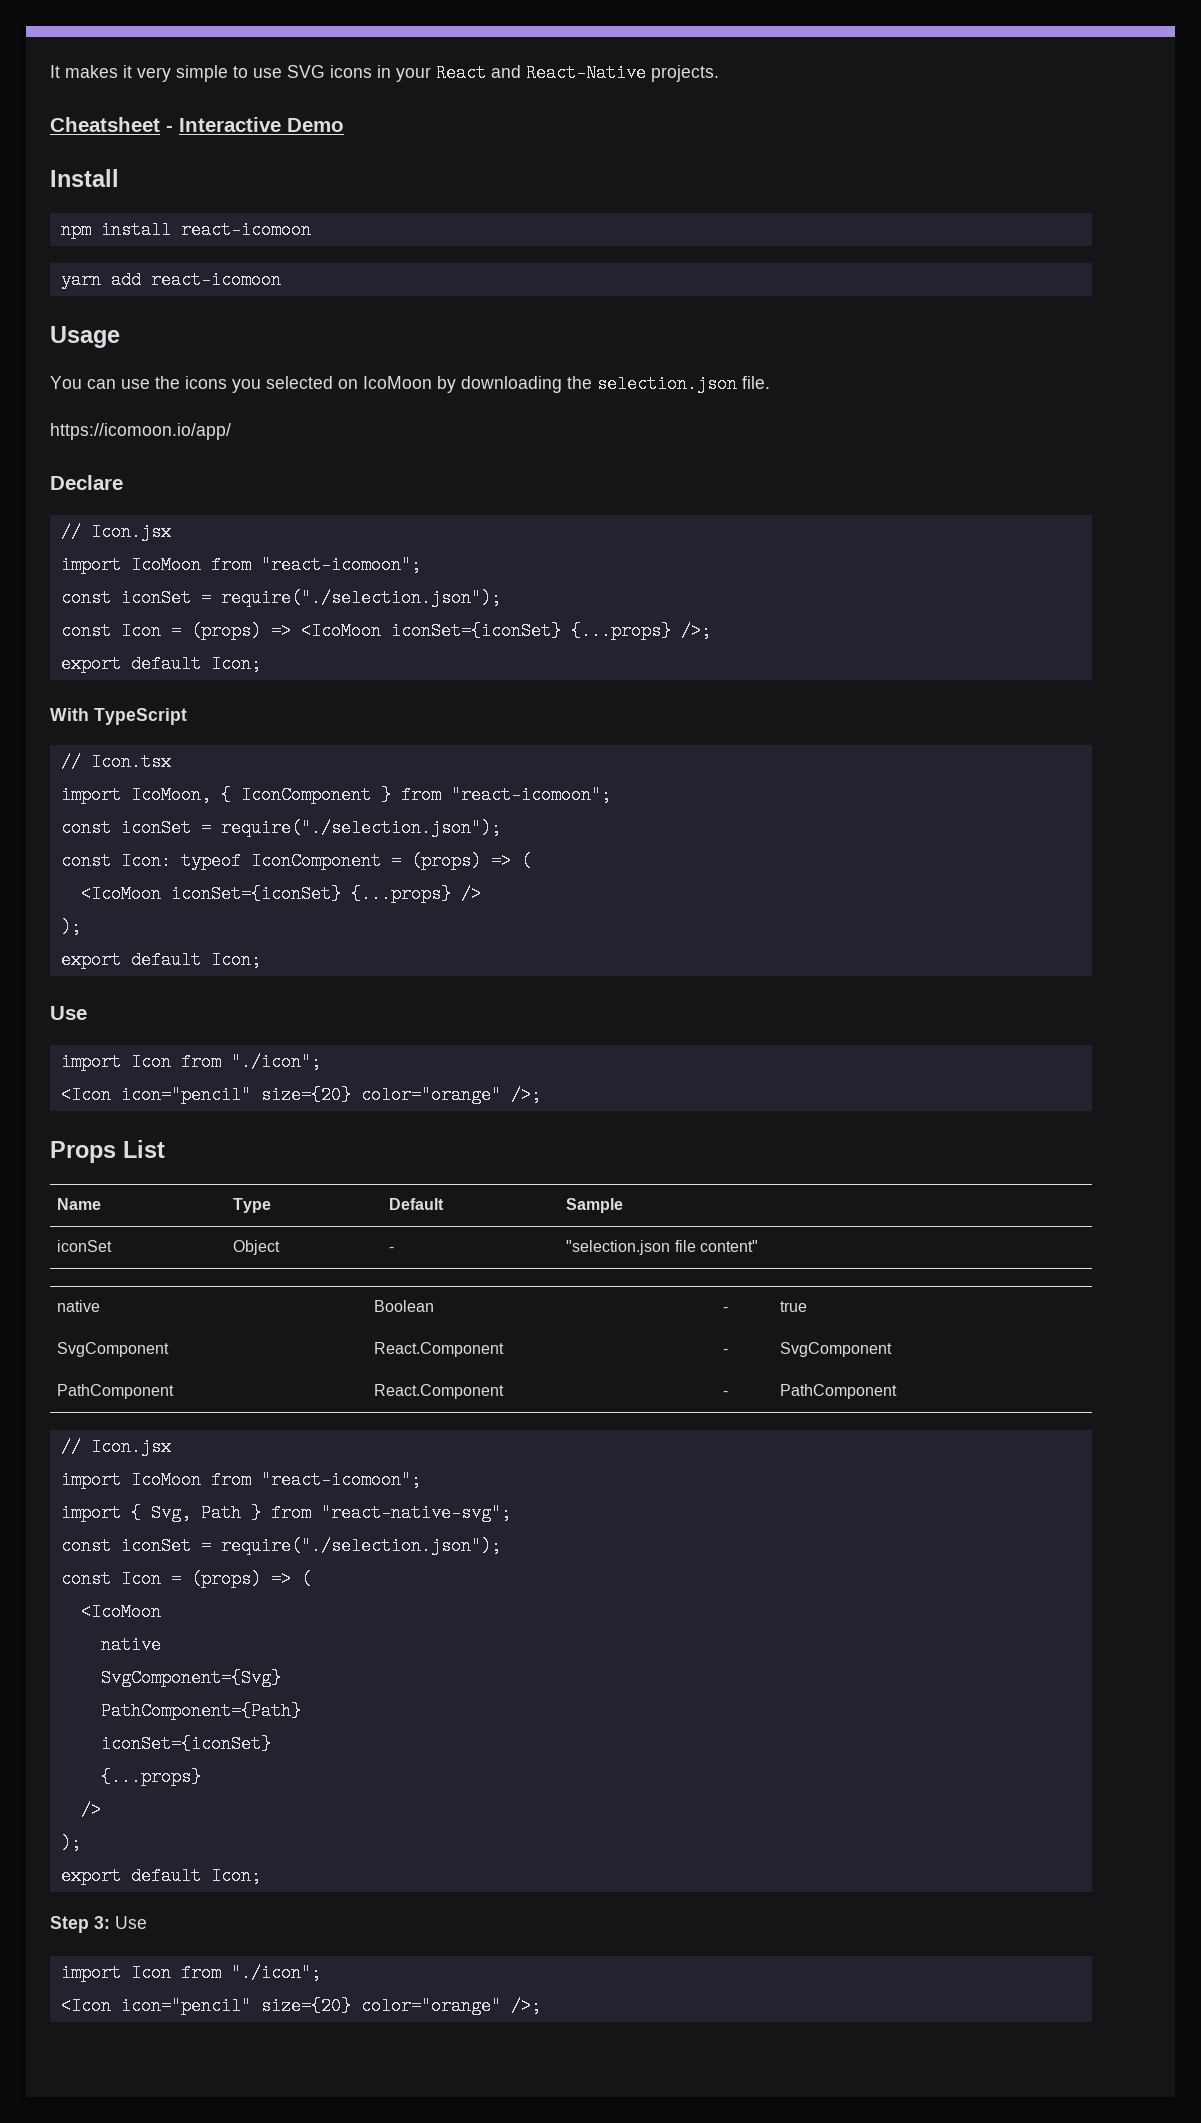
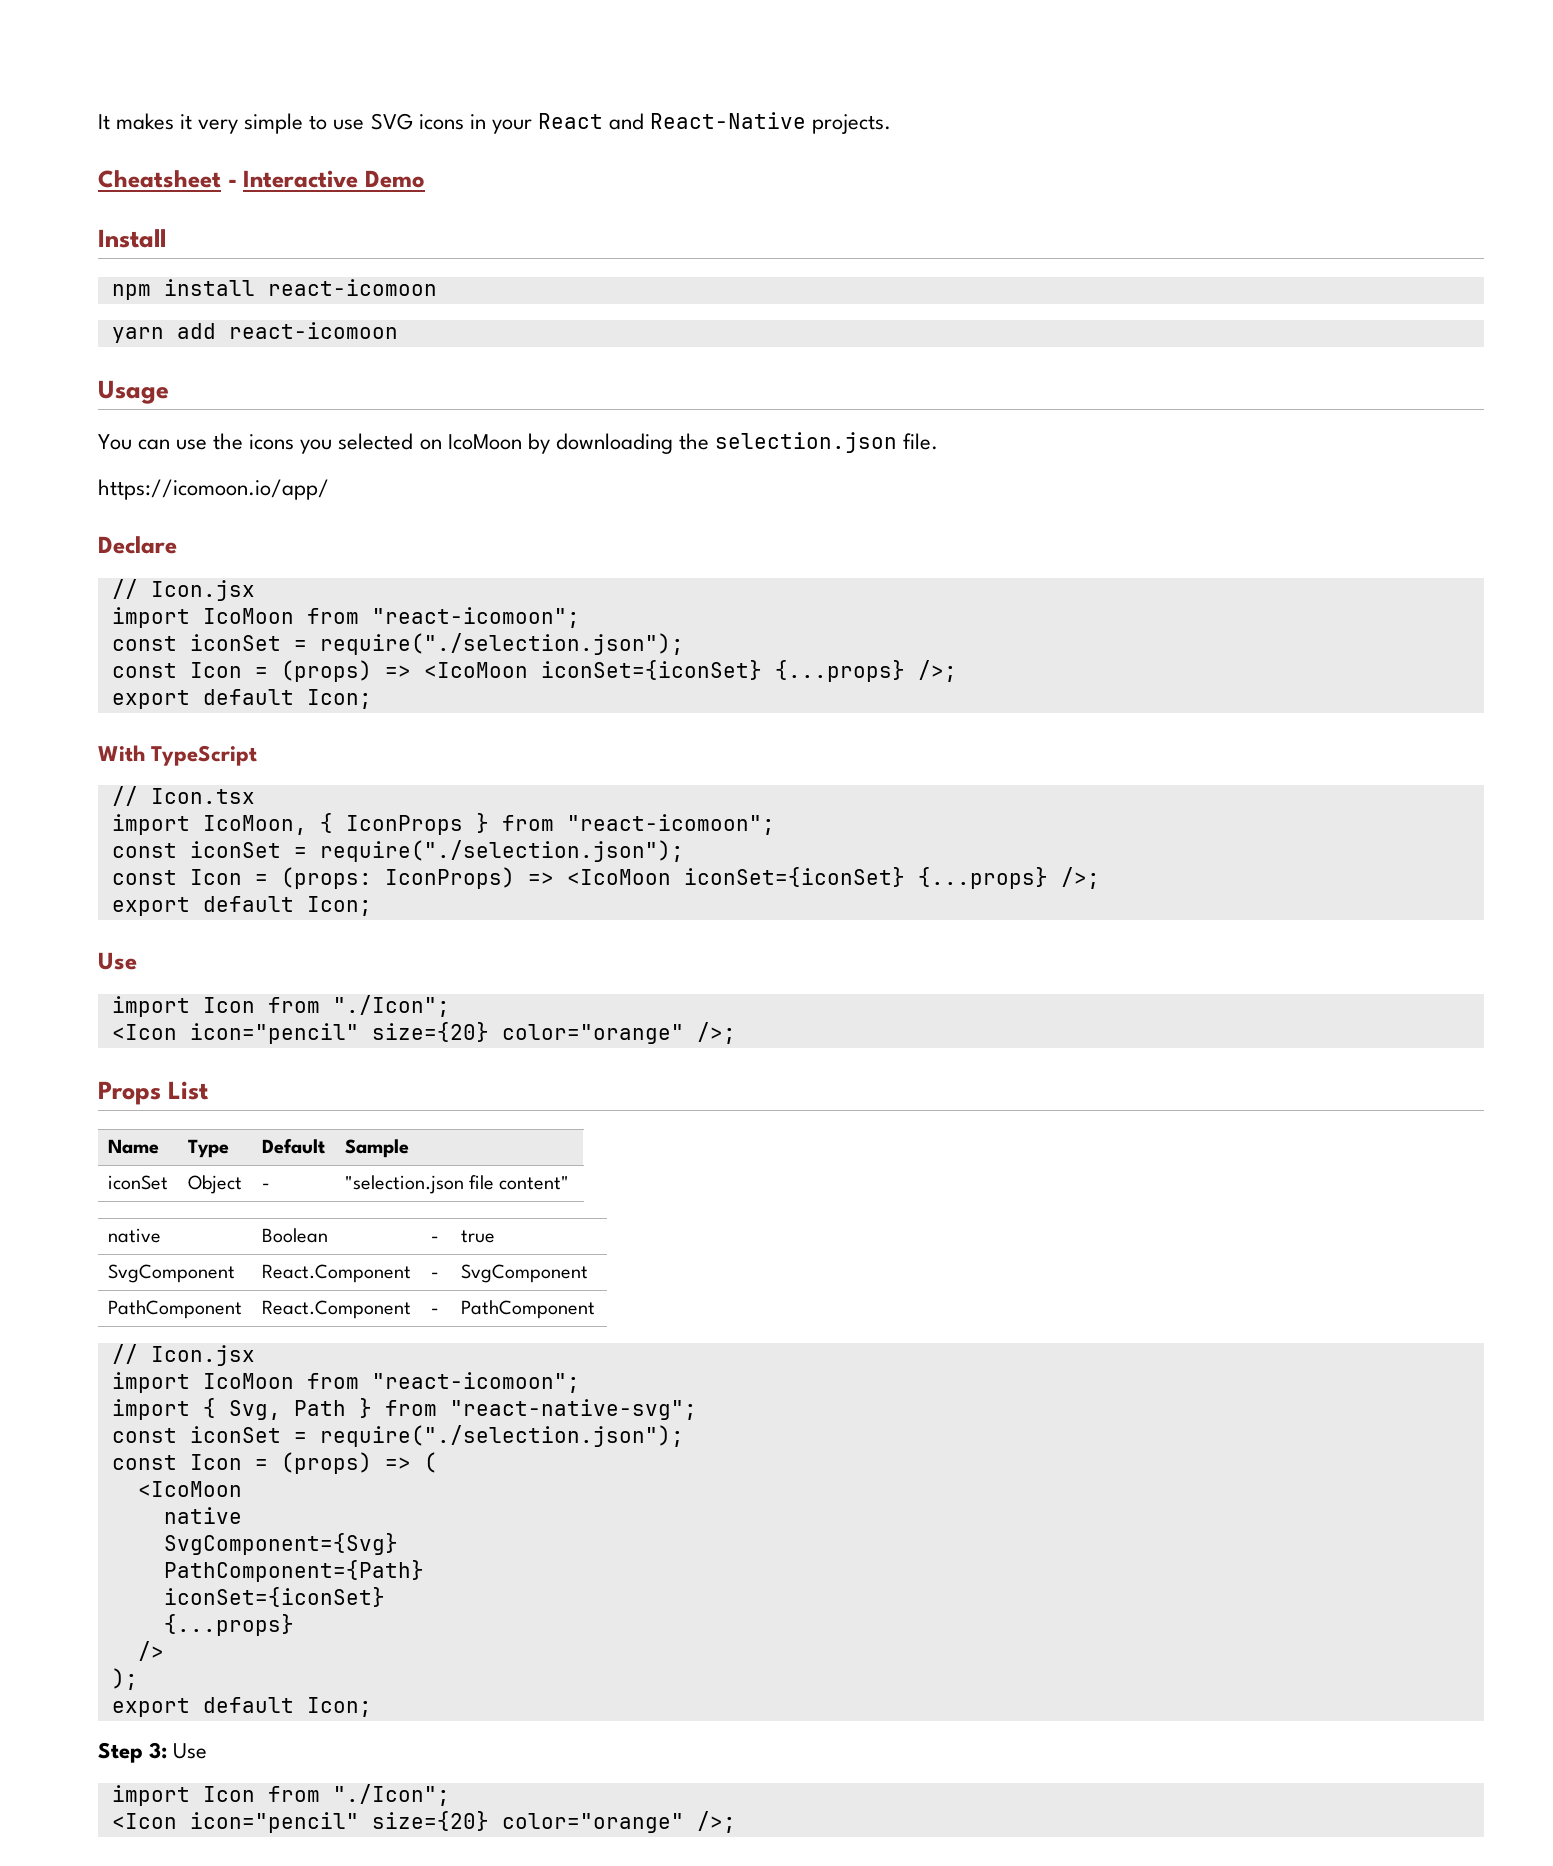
[240,786,371,804] IconComponent -> [345,815,463,835] IconProps
[120,852,531,870] [80,885,481,903] [60,918,81,936] Icon: typeof IconComponent = (props) => ( // <IcoMoon iconSet={iconSet} {...props} /> // ); -> [189,867,1100,889] Icon = (props: IconProps) => <IcoMoon iconSet={iconSet} {...props} />;
[230,1053,321,1071] "./icon"; -> [332,995,450,1017] "./Icon";
[230,1964,321,1982] "./icon"; -> [332,1784,450,1806] "./Icon";

